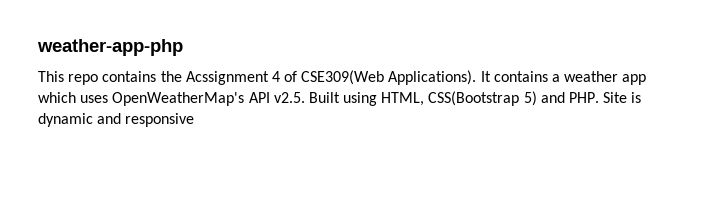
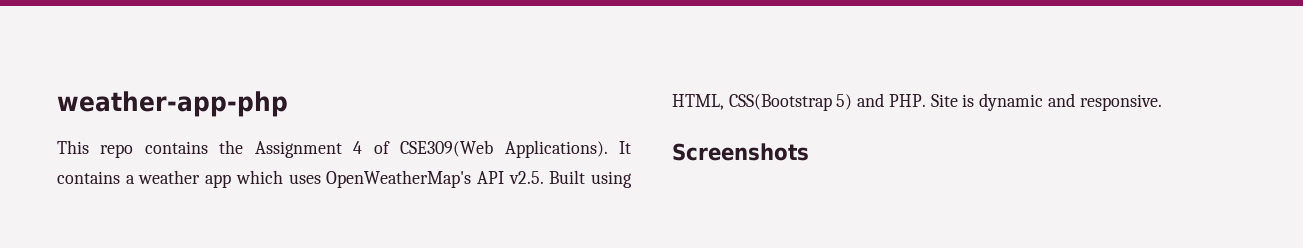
[185,71,269,85] Acssignment -> [254,141,342,158] Assignment
[125,113,195,127] responsive -> [1079,94,1162,111] [672,143,809,161] responsive. // Screenshots

